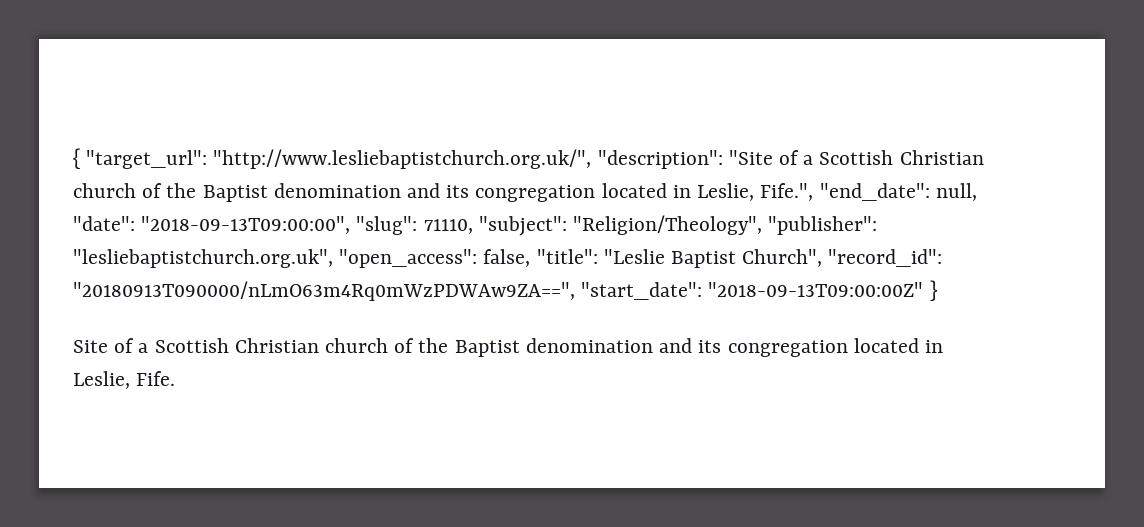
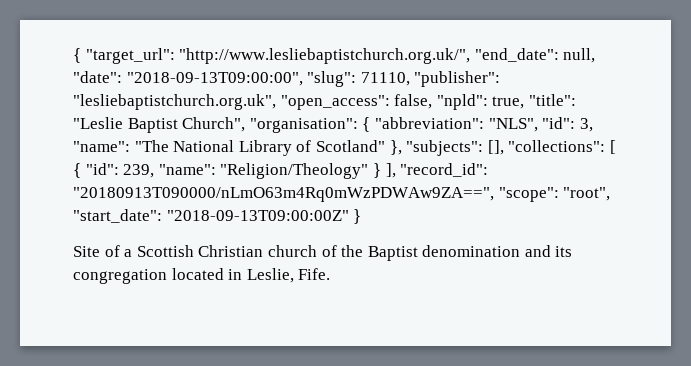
[597,150,984,169] [73,183,814,202] "description": "Site of a Scottish Christian church of the Baptist denomination and its congregation located in Leslie, Fife.", -> (471, 56) none
[478,215,763,236] "subject": "Religion/Theology", -> (410, 79) none
(531, 258) none -> [436,94,525,110] "npld": true,
[828,249,943,267] [73,281,575,301] "record_id": "20180913T090000/nLmO63m4Rq0mWzPDWAw9ZA==", -> [249,117,593,133] [73,140,616,156] [73,163,489,179] [73,187,611,202] "organisation": { "abbreviation": "NLS", "id": 3, "name": "The National Library of Scotland" }, "subjects": [], "collections": [ { "id": 239, "name": "Religion/Theology" } ], "record_id": "20180913T090000/nLmO63m4Rq0mWzPDWAw9ZA==", "scope": "root",

